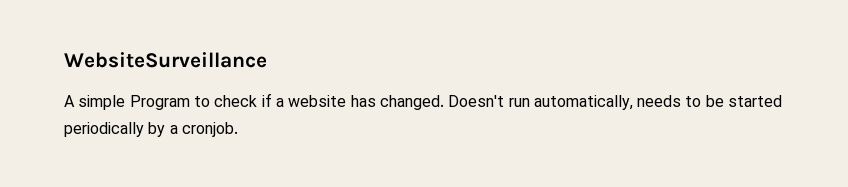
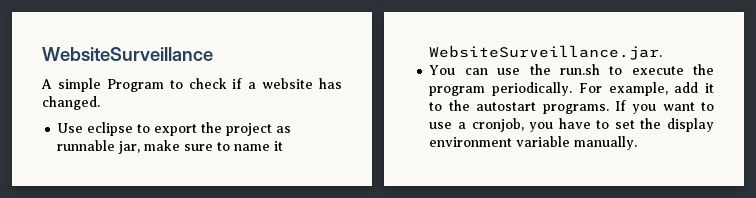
[448,95,783,110] [64,122,238,137] Doesn't run automatically, needs to be started periodically by a cronjob. -> [57,122,292,136] [57,140,284,154] [429,45,663,60] [429,64,714,75] [429,82,714,96] [429,100,714,114] [429,118,714,132] [429,136,638,150] // Use eclipse to export the project as runnable jar, make sure to name it WebsiteSurveillance.jar. // You can use the run.sh to execute the program periodically. For example, add it to the autostart programs. If you want to use a cronjob, you have to set the display environment variable manually.

